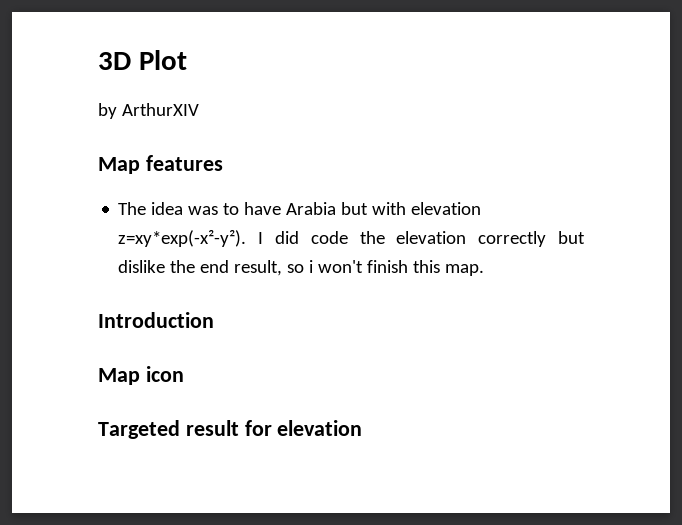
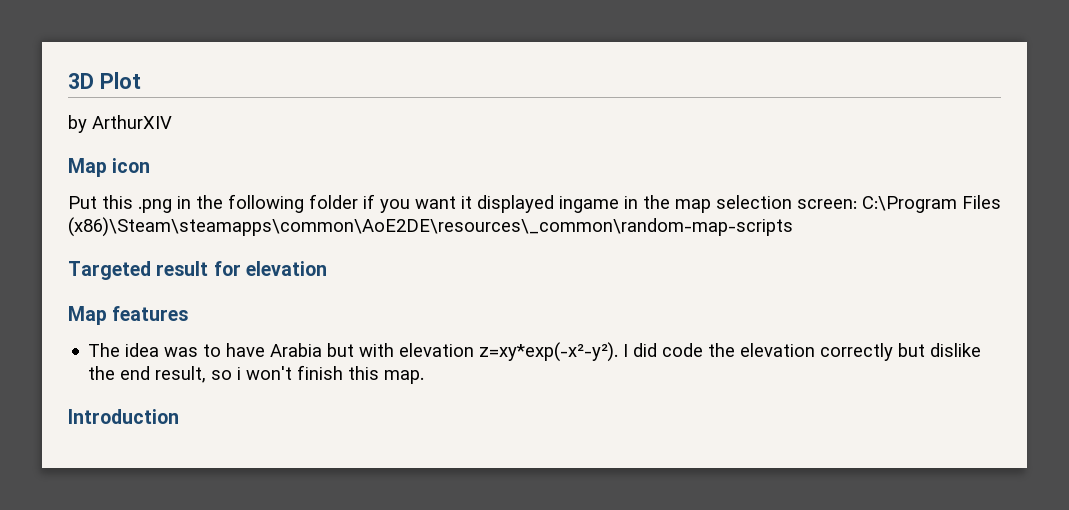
(199, 109) none -> [68,158,151,177] [68,194,1001,213] [68,217,793,237] [68,261,327,280] // Map icon // Put this .png in the following folder if you want it displayed ingame in the map selection screen: C:\Program Files (x86)\Steam\steamapps\common\AoE2DE\resources\_common\random-map-scripts // Targeted result for elevation
[98,366,184,385] [98,420,363,439] // Map icon // Targeted result for elevation -> (179, 416) none

